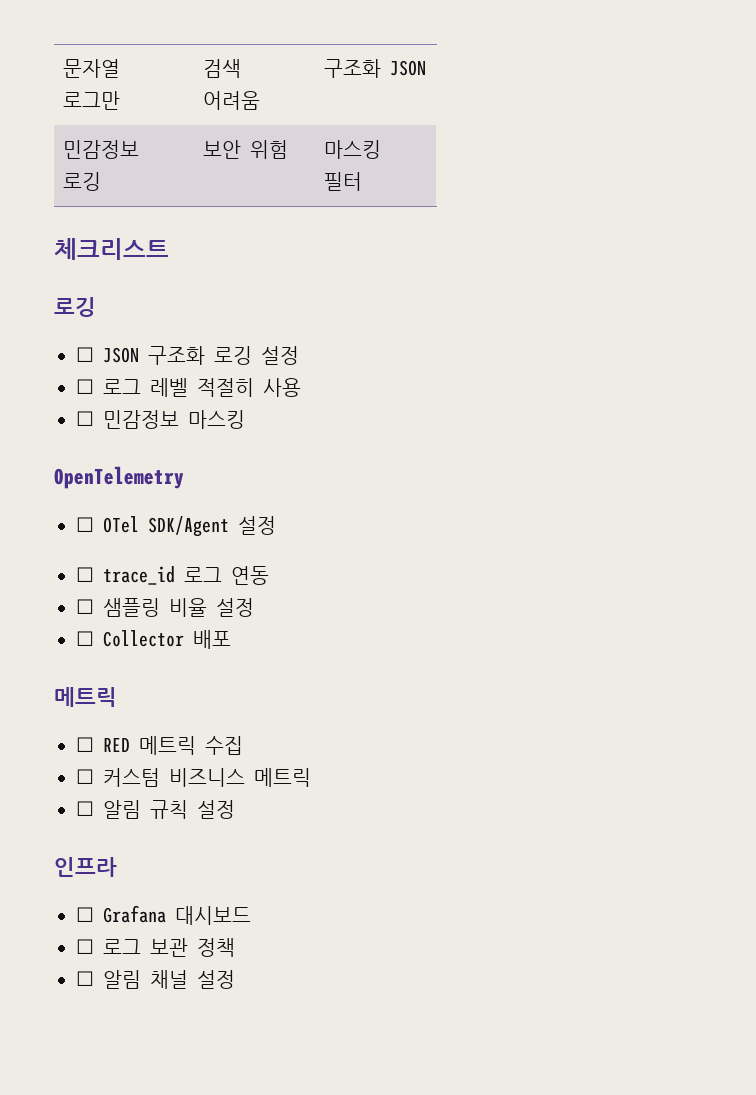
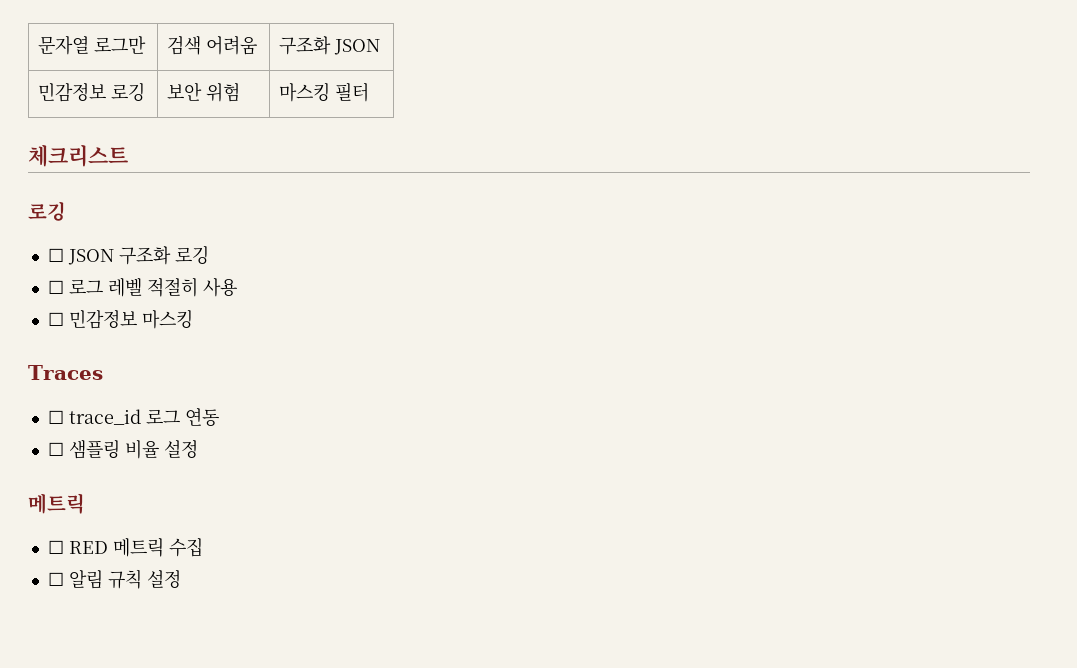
[261,346,299,365] 설정 -> (209, 255) none
[54,466,184,489] [76,516,276,537] OpenTelemetry // ☐ OTel SDK/Agent 설정 -> [28,365,103,380] Traces
[76,630,231,649] // ☐ Collector 배포 -> (198, 449) none
[76,768,311,787] // ☐ 커스텀 비즈니스 메트릭 -> (203, 547) none
[54,857,117,877] [76,905,251,925] [76,938,235,957] [76,970,235,989] // 인프라 // ☐ Grafana 대시보드 // ☐ 로그 보관 정책 // ☐ 알림 채널 설정 -> (181, 579) none

